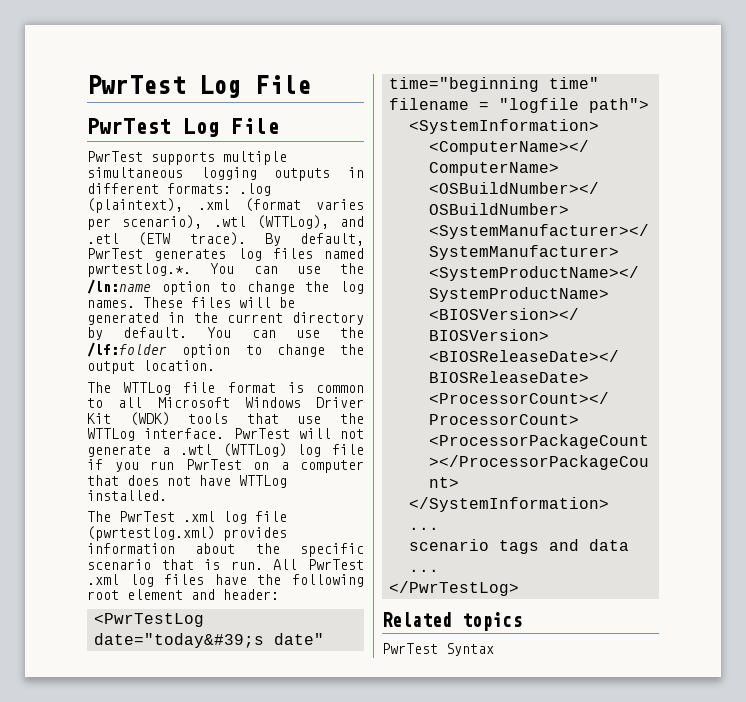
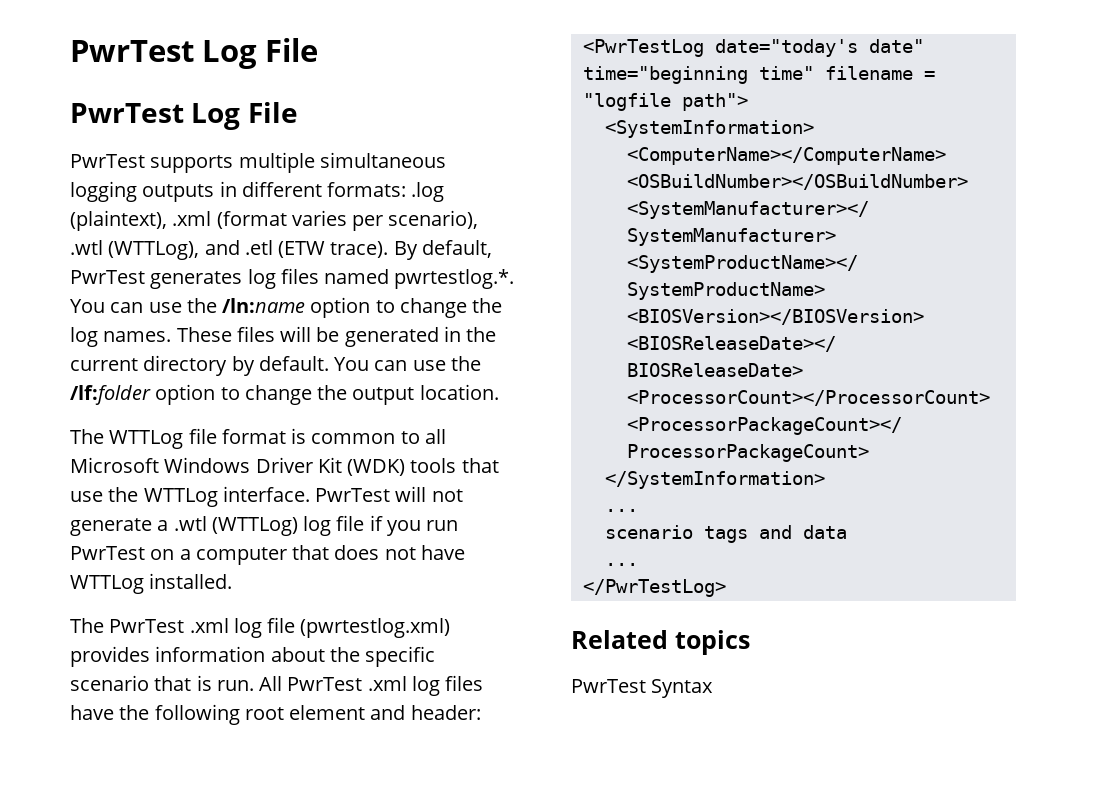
[93,633,264,648] date="today&#39;s -> [714,39,858,57] date="today's

